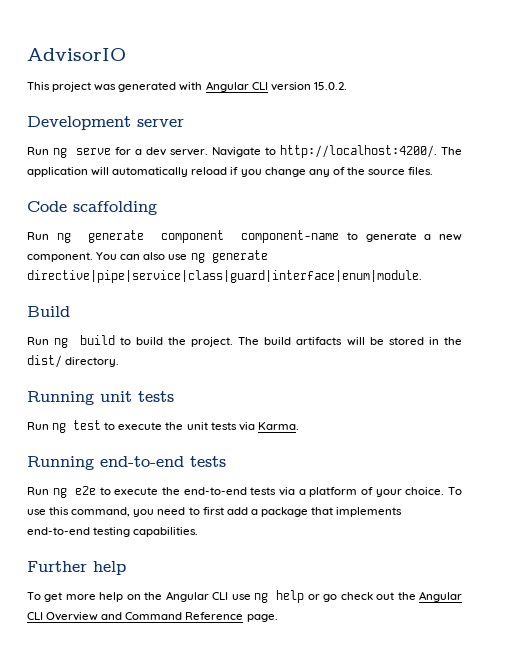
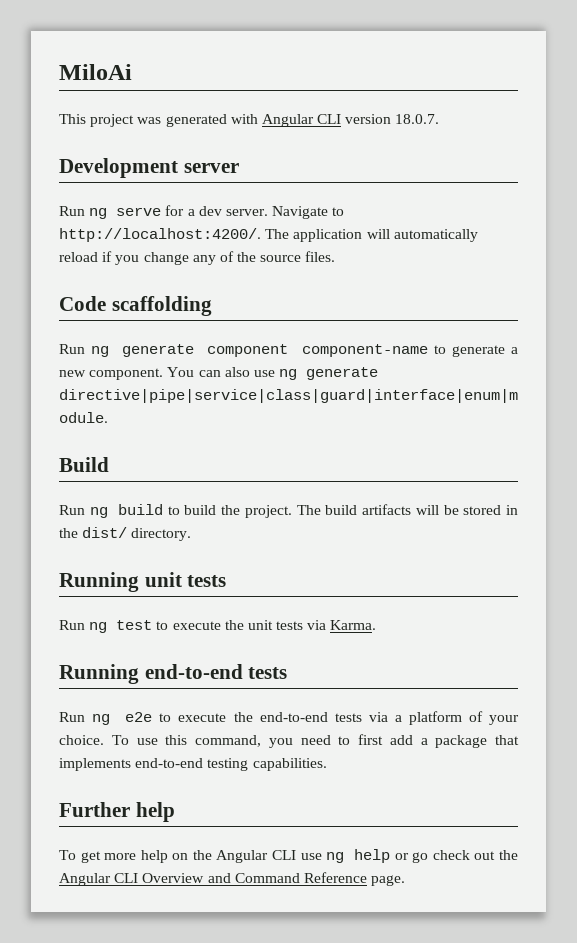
[27,48,126,61] AdvisorIO -> [59,64,132,80] MiloAi
[313,82,347,90] 15.0.2. -> [395,114,440,124] 18.0.7.

